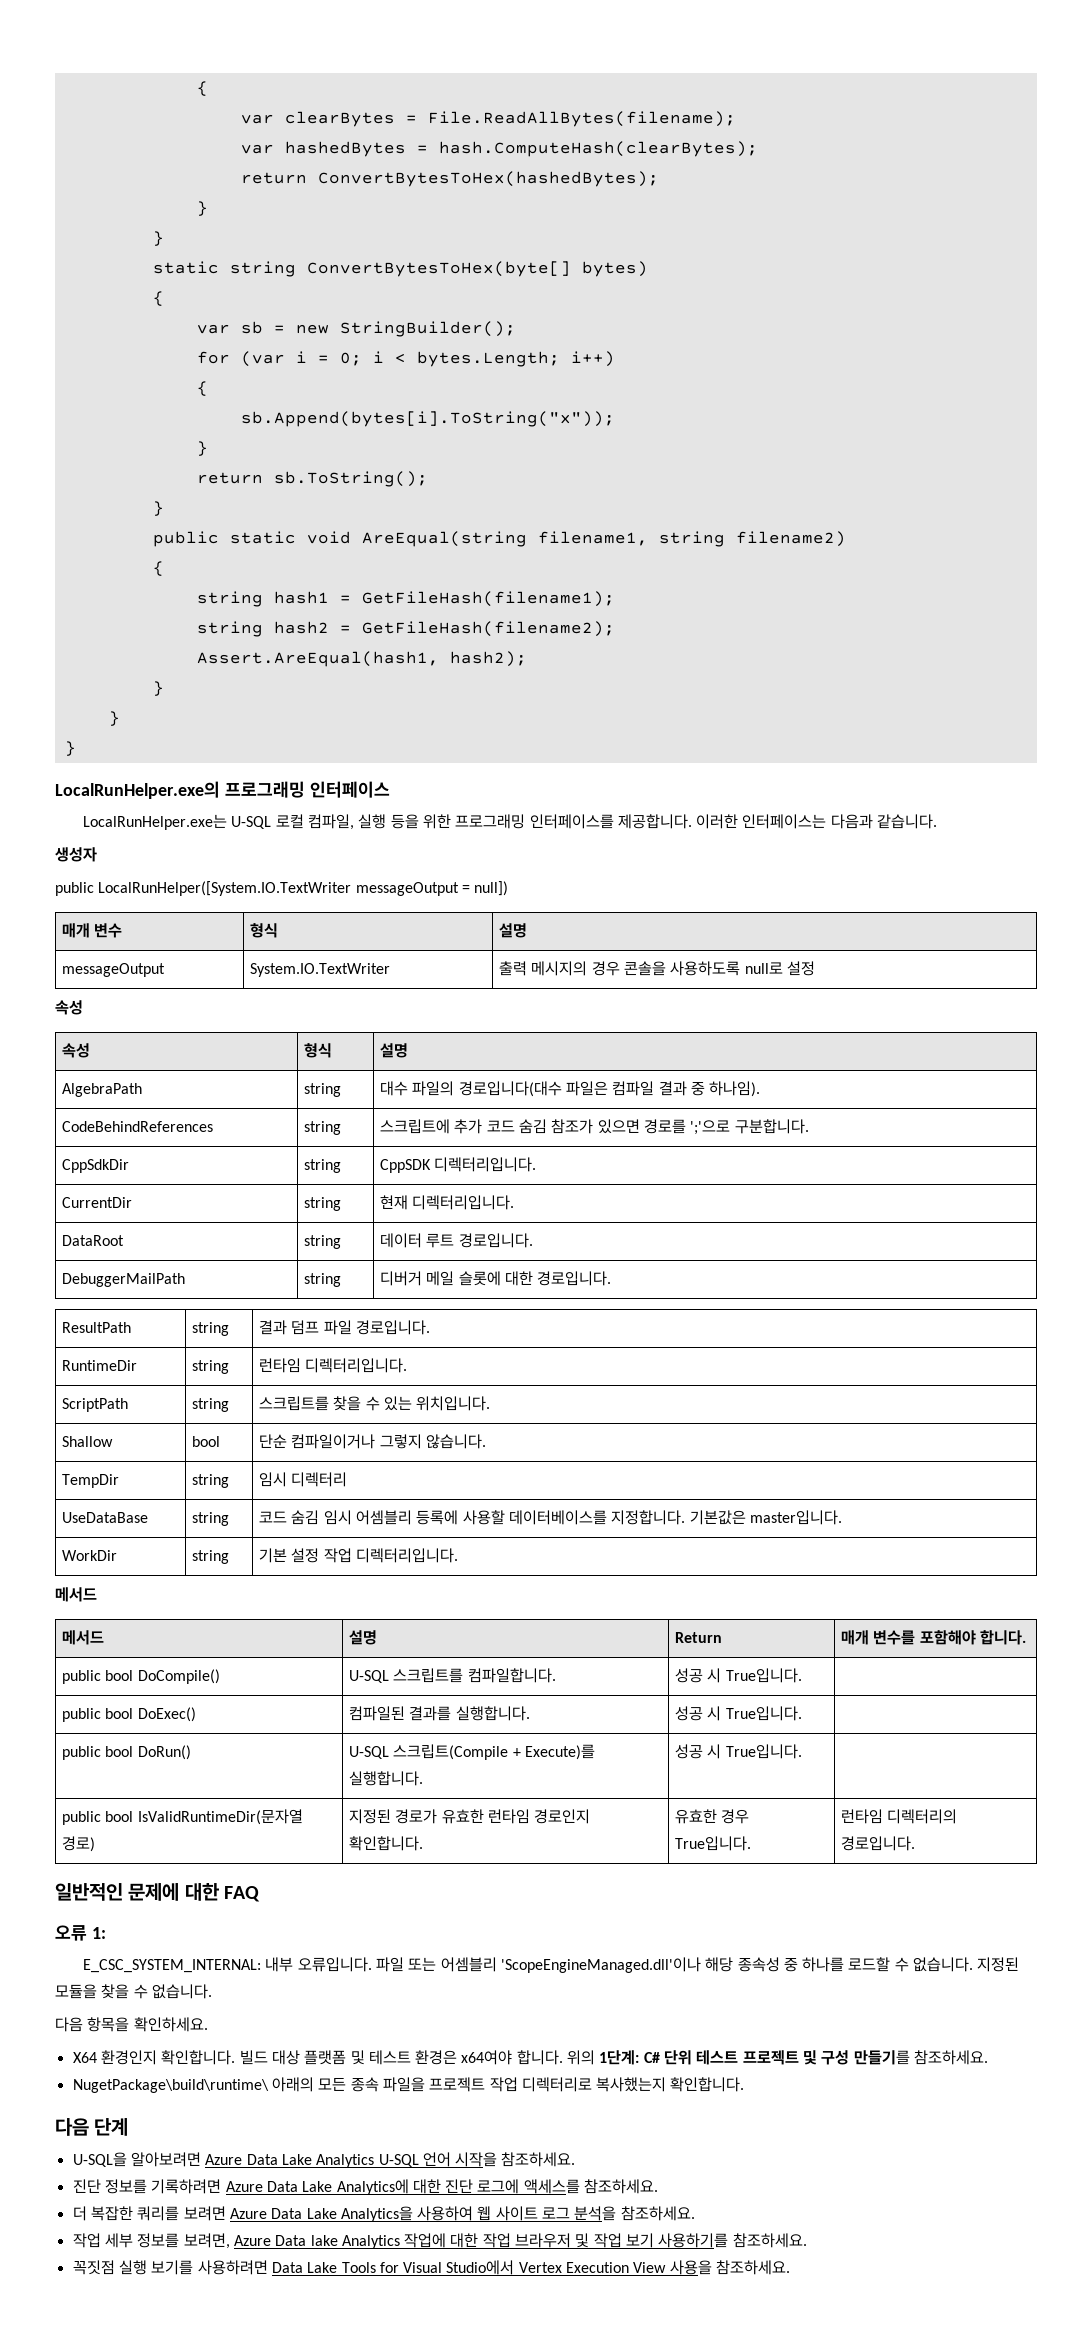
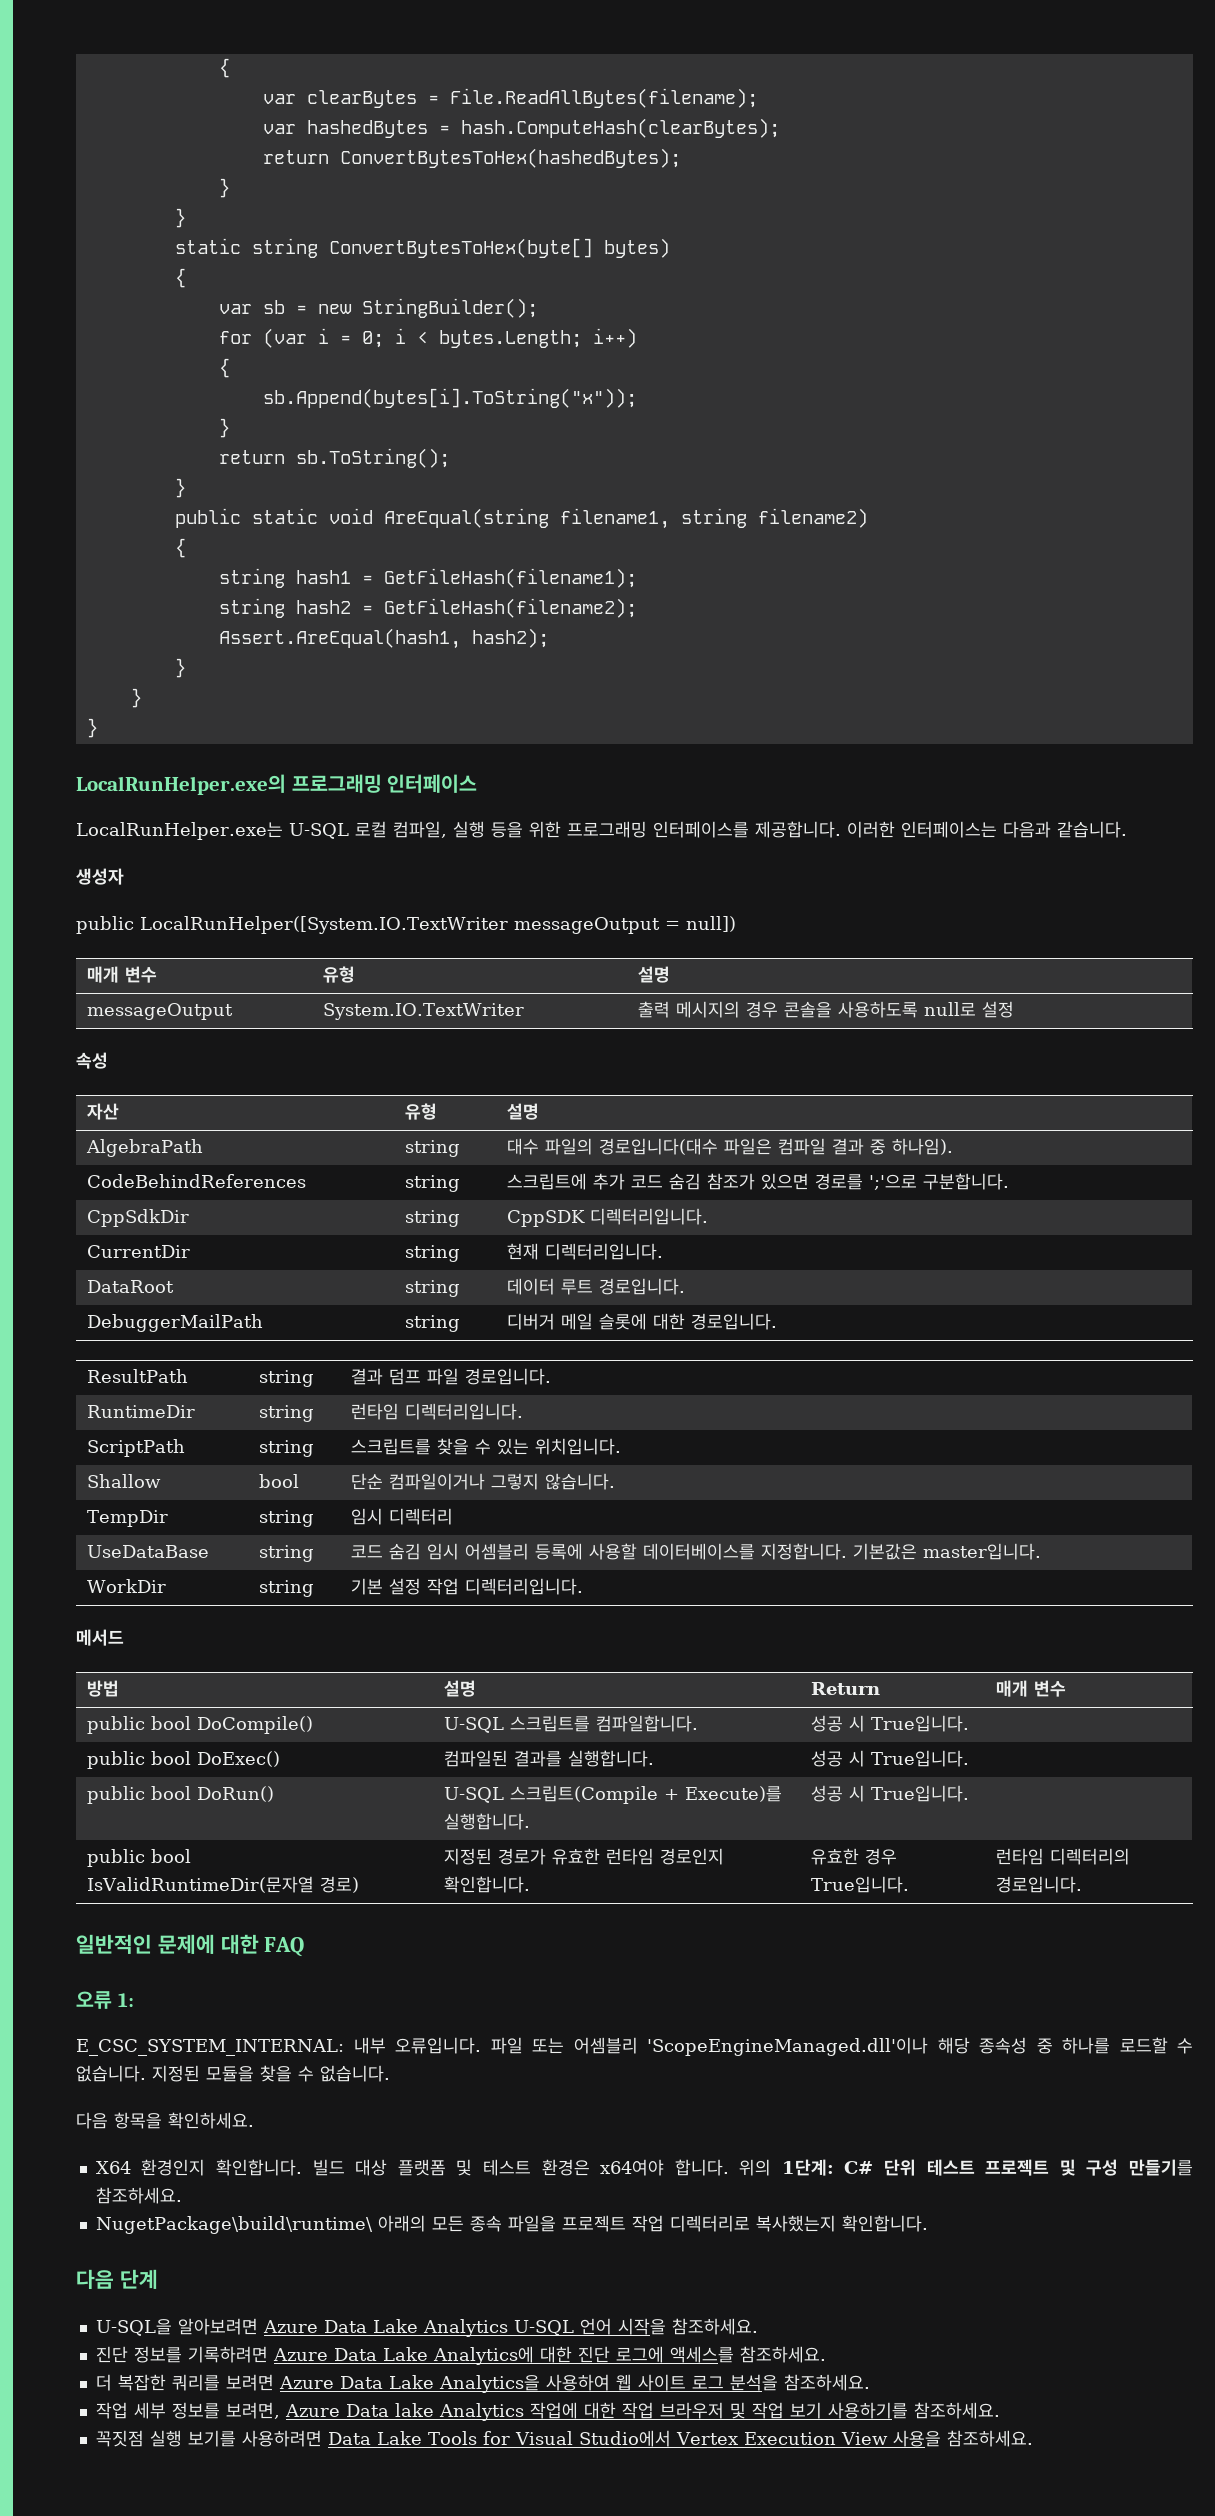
[250,923,279,938] 형식 -> [322,966,355,983] 유형
[62,1043,91,1058] [304,1043,333,1058] 속성 | 형식 -> [86,1103,119,1120] [404,1103,437,1120] 자산 | 유형
[62,1630,105,1645] 메서드 -> [86,1680,119,1697] 방법
[873,1630,1027,1645] 변수를 포함해야 합니다. -> [1033,1680,1066,1697] 변수

